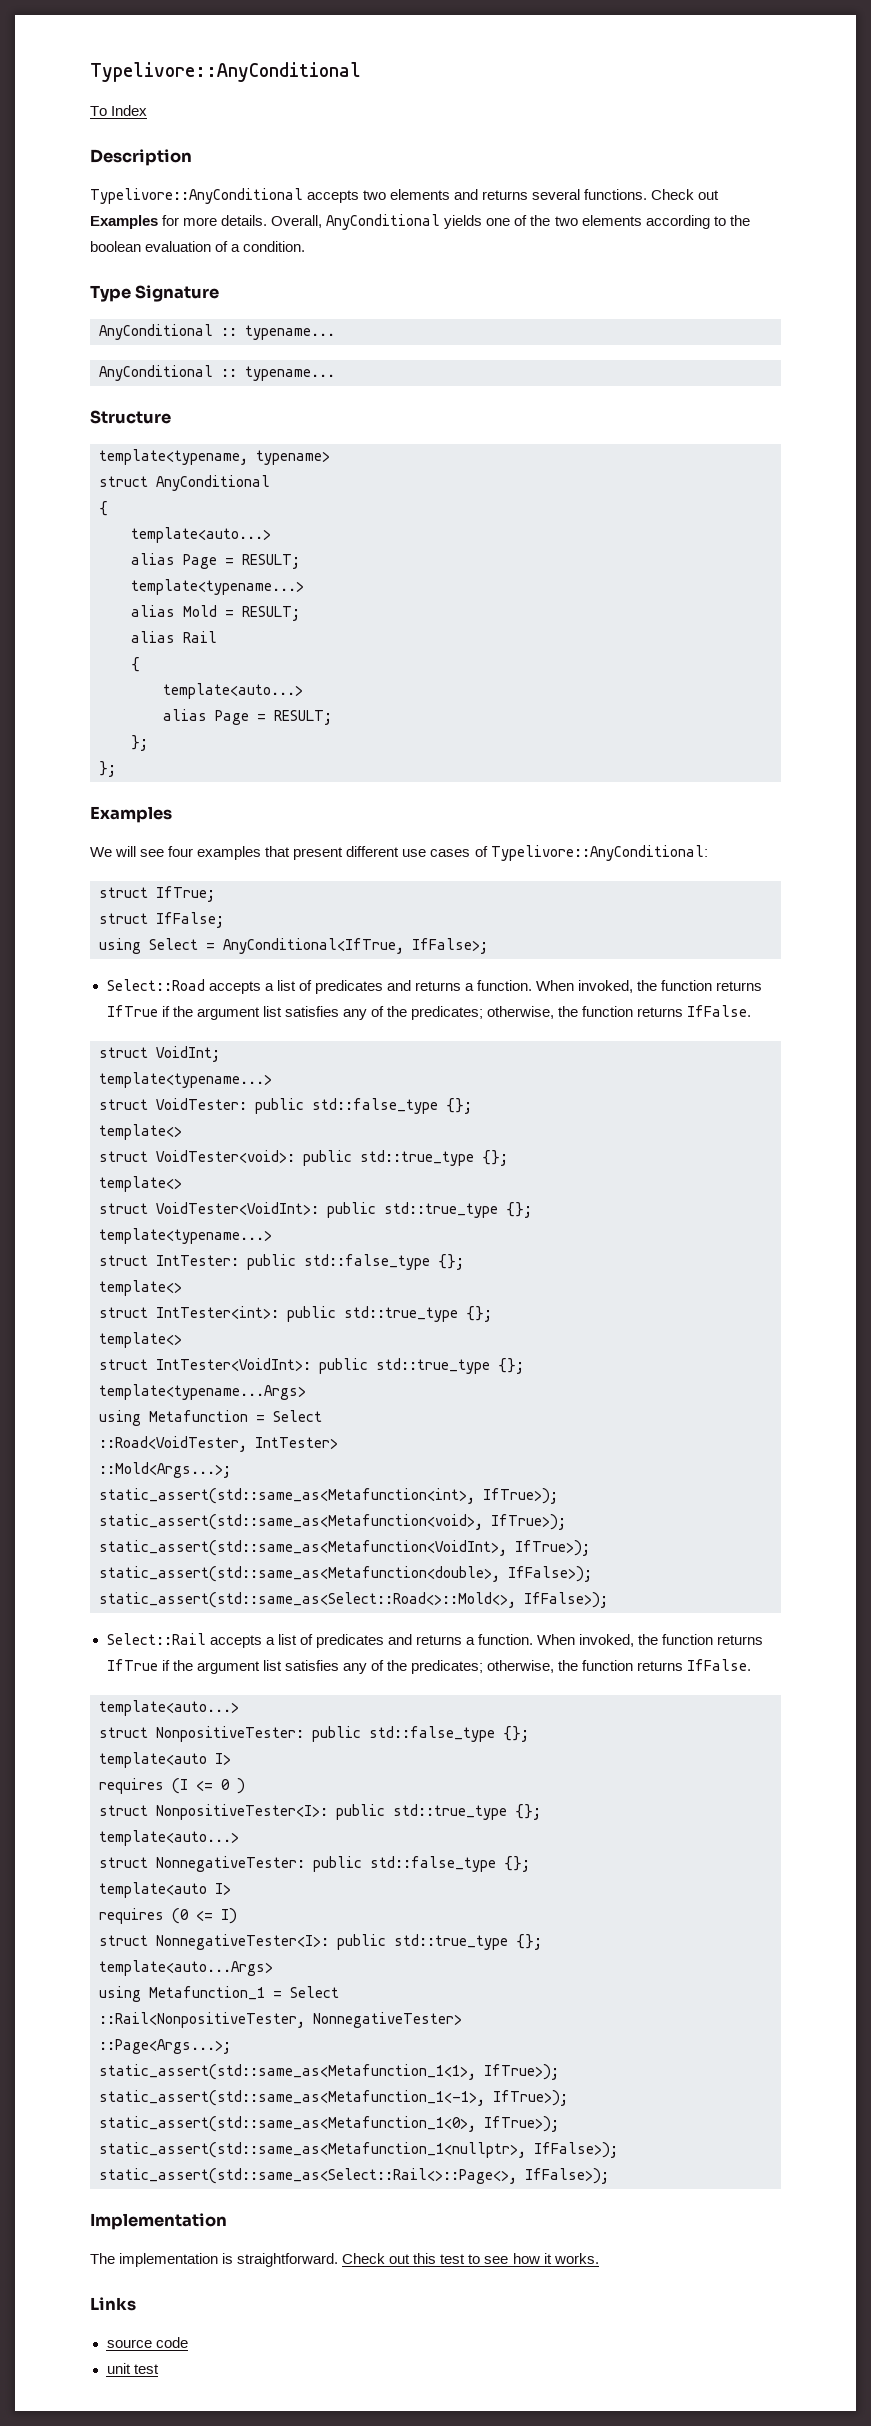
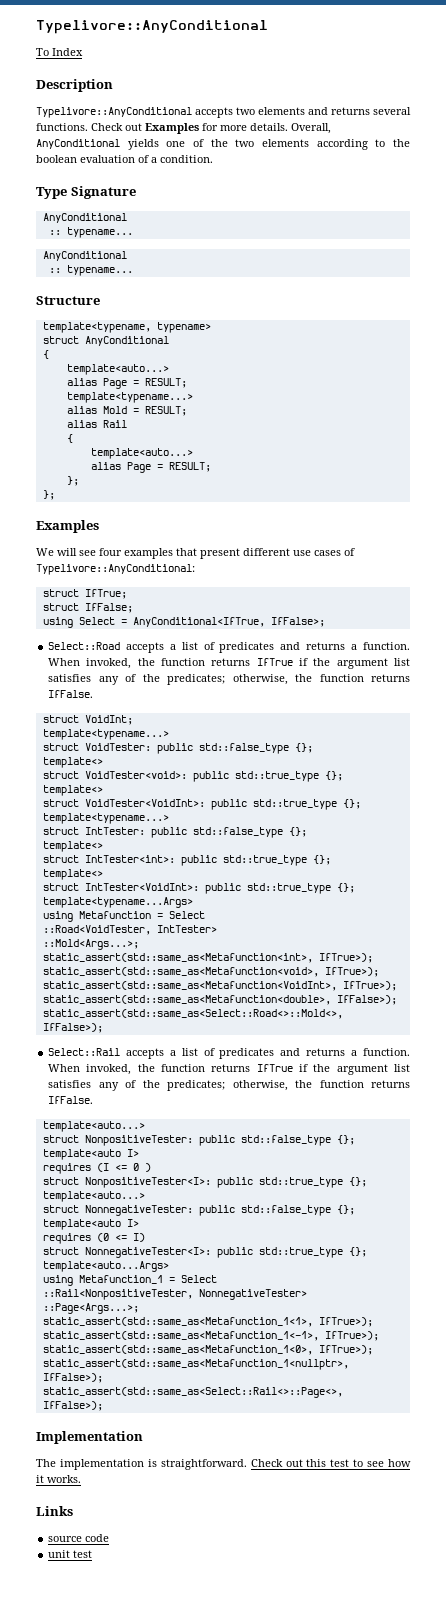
(213, 332) none -> (127, 218) //
(213, 373) none -> (127, 256) //

